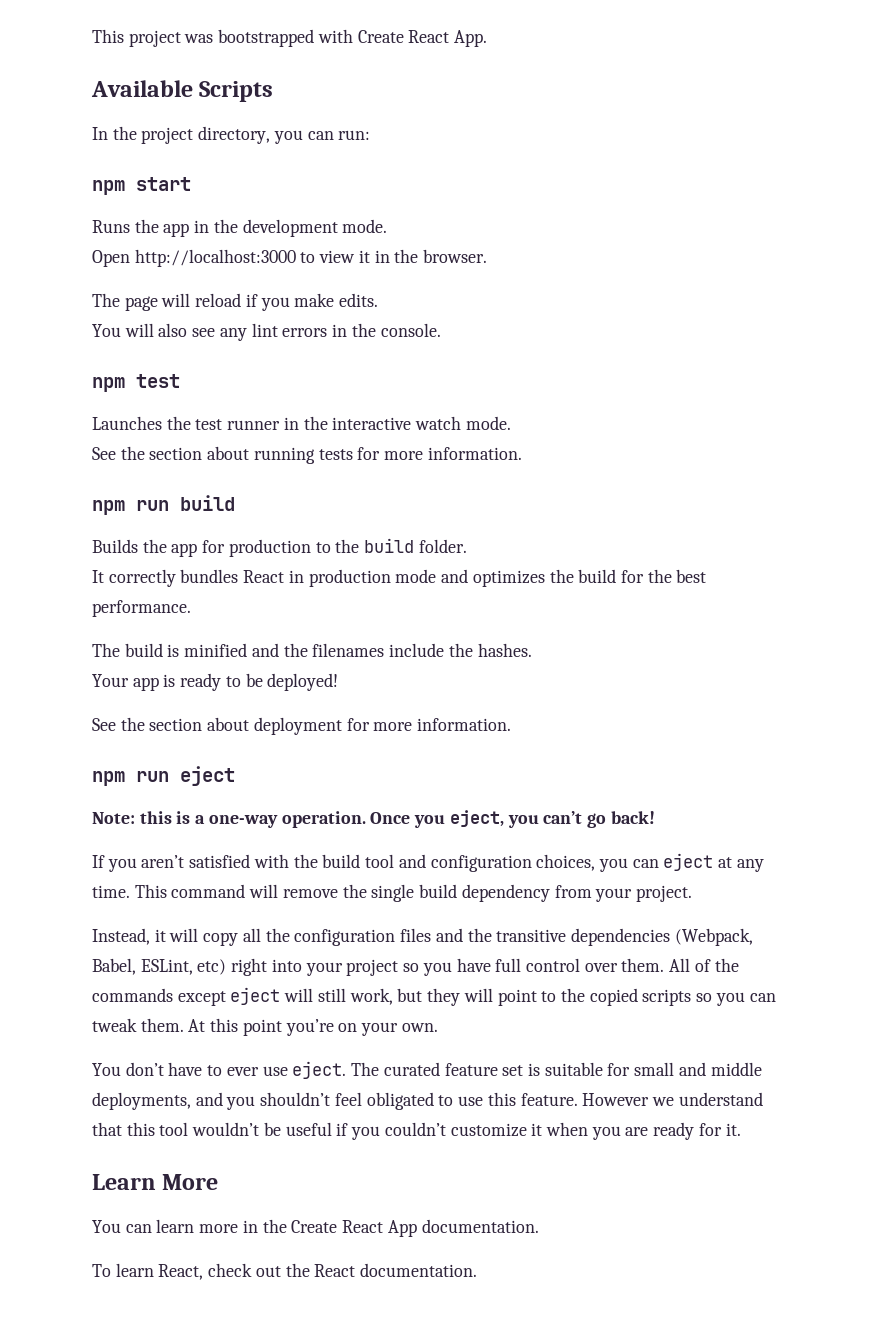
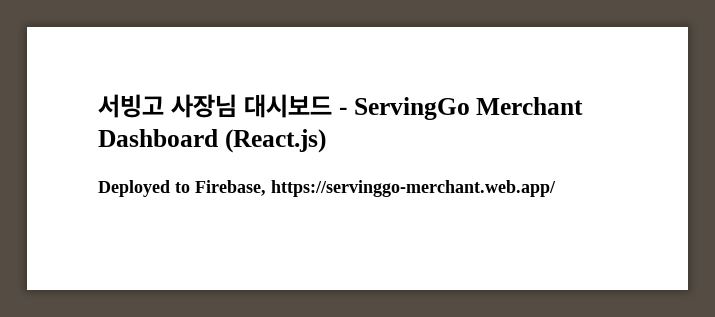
[92,29,488,47] [91,80,274,102] [92,126,371,144] [92,177,191,195] [92,219,388,237] [92,249,488,267] [92,293,379,311] [92,323,441,341] [92,374,180,392] [92,416,511,430] [92,446,522,464] [92,495,235,515] [92,538,467,557] [92,569,707,587] [92,600,191,617] [92,643,532,657] [92,673,339,691] [92,717,512,735] [92,766,235,786] [92,810,655,828] [92,853,764,872] [92,884,692,902] [92,928,753,946] [92,958,739,976] [92,987,776,1006] [92,1018,438,1036] [92,1061,762,1079] [92,1092,763,1110] [92,1122,741,1140] [92,1174,219,1190] [92,1219,539,1237] [92,1263,478,1280] This project was bootstrapped with Create React App. // Available Scripts // In the project directory, you can run: // npm start // Runs the app in the development mode. // Open http://localhost:3000 to view it in the browser. // The page will reload if you make edits. // You will also see any lint errors in the console. // npm test // Launches the test runner in the interactive watch mode. // See the section about running tests for more information. // npm run build // Builds the app for production to the build folder. // It correctly bundles React in production mode and optimizes the build for the best performance. // The build is minified and the filenames include the hashes. // Your app is ready to be deployed! // See the section about deployment for more information. // npm run eject // Note: this is a one-way operation. Once you eject, you can’t go back! // If you aren’t satisfied with the build tool and configuration choices, you can eject at any time. This command will remove the single build dependency from your project. // Instead, it will copy all the configuration files and the transitive dependencies (Webpack, Babel, ESLint, etc) right into your project so you have full control over them. All of the commands except eject will still work, but they will point to the copied scripts so you can tweak them. At this point you’re on your own. // You don’t have to ever use eject. The curated feature set is suitable for small and middle deployments, and you shouldn’t feel obligated to use this feature. However we understand that this tool wouldn’t be useful if you couldn’t customize it when you are ready for it. // Learn More // You can learn more in the Create React App documentation. // To learn React, check out the React documentation. -> [98,94,584,120] [98,129,326,153] [98,180,556,197] 서빙고 사장님 대시보드 - ServingGo Merchant Dashboard (React.js) // Deployed to Firebase, https://servinggo-merchant.web.app/

